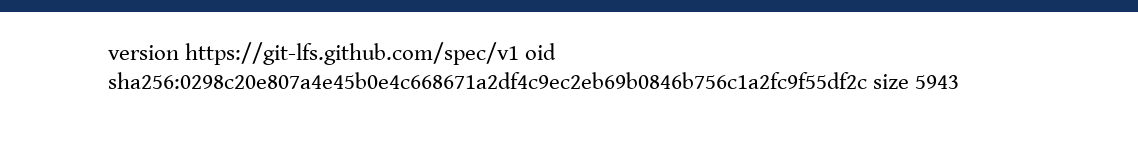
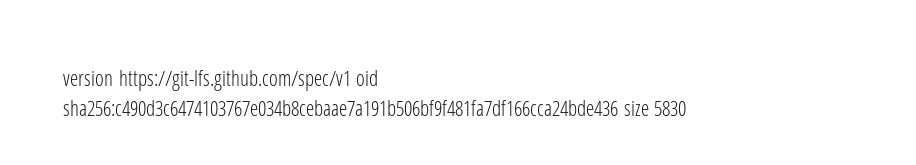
[108,72,960,89] sha256:0298c20e807a4e45b0e4c668671a2df4c9ec2eb69b0846b756c1a2fc9f55df2c size 5943 -> [63,100,687,116] sha256:c490d3c6474103767e034b8cebaae7a191b506bf9f481fa7df166cca24bde436 size 5830

